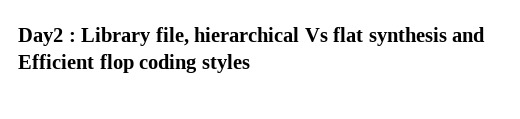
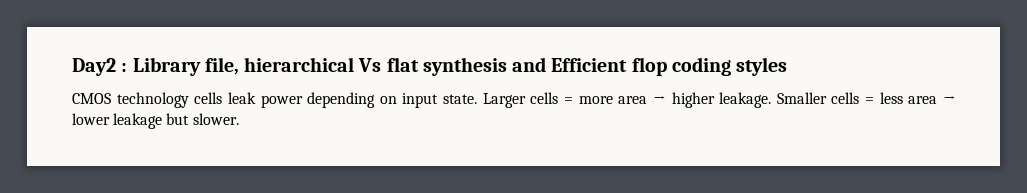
(250, 63) none -> [72,92,956,108] [72,113,239,129] // CMOS technology cells leak power depending on input state. Larger cells = more area → higher leakage. Smaller cells = less area → lower leakage but slower.

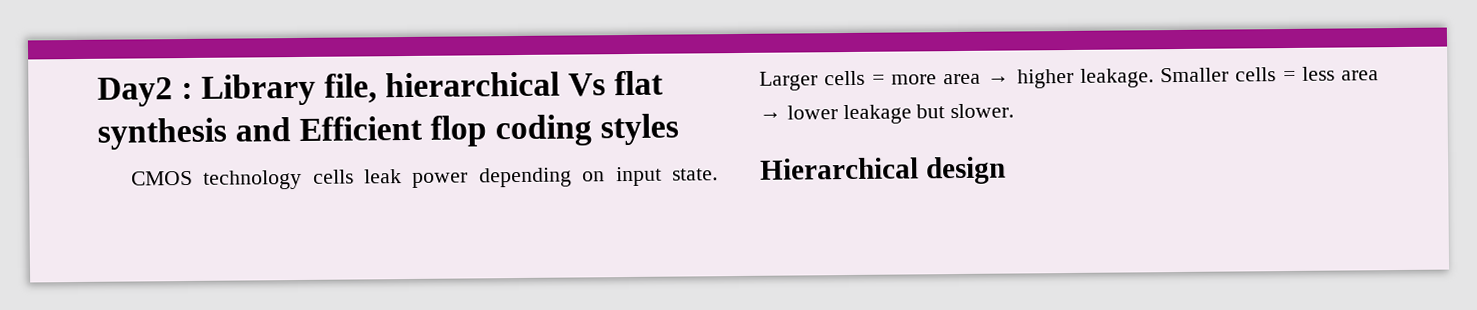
(239, 119) none -> [760,156,1006,185] // Hierarchical design

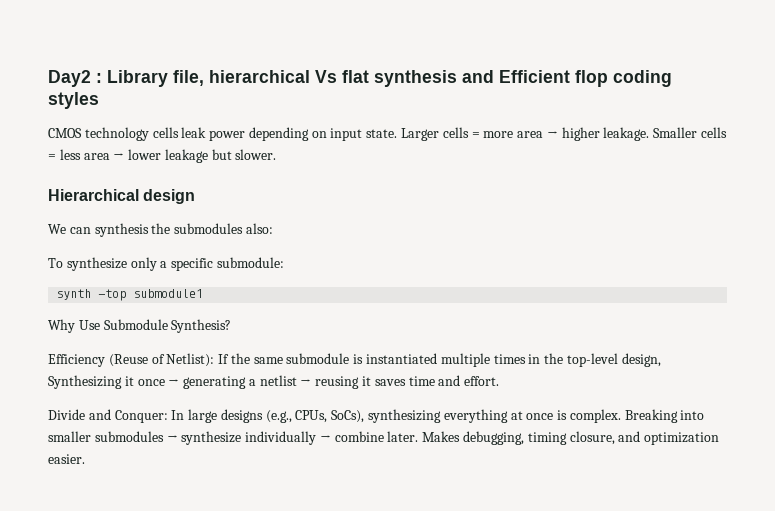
(1006, 170) none -> [48,223,273,237] [48,257,284,271] [56,289,204,301] [48,319,232,333] [48,353,661,367] [48,375,500,389] [48,409,705,423] [48,431,720,445] [48,454,85,464] // We can synthesis the submodules also: // To synthesize only a specific submodule: // synth -top submodule1 // Why Use Submodule Synthesis? // Efficiency (Reuse of Netlist): If the same submodule is instantiated multiple times in the top-level design, Synthesizing it once → generating a netlist → reusing it saves time and effort. // Divide and Conquer: In large designs (e.g., CPUs, SoCs), synthesizing everything at once is complex. Breaking into smaller submodules → synthesize individually → combine later. Makes debugging, timing closure, and optimization easier.

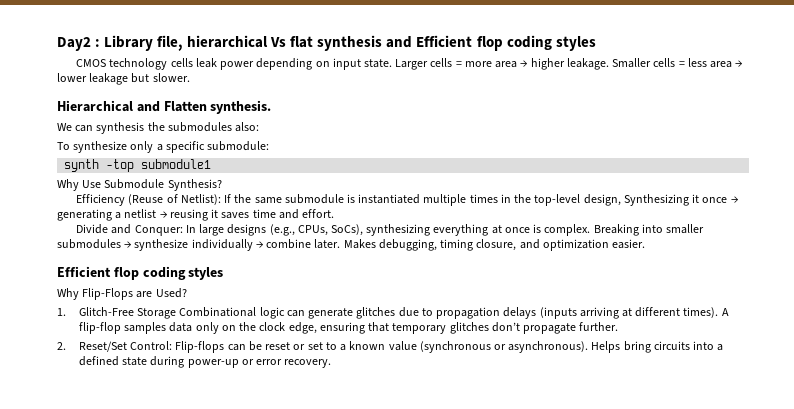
[143,189,196,204] design -> [136,100,272,114] and Flatten synthesis.
(85, 459) none -> [57,266,224,280] [57,288,187,300] [57,307,729,319] [78,322,619,334] [57,341,724,353] [78,356,332,368] // Efficient flop coding styles // Why Flip-Flops are Used? // 1. Glitch-Free Storage Combinational logic can generate glitches due to propagation delays (inputs arriving at different times). A flip-flop samples data only on the clock edge, ensuring that temporary glitches don’t propagate further. // 2. Reset/Set Control: Flip-flops can be reset or set to a known value (synchronous or asynchronous). Helps bring circuits into a defined state during power-up or error recovery.

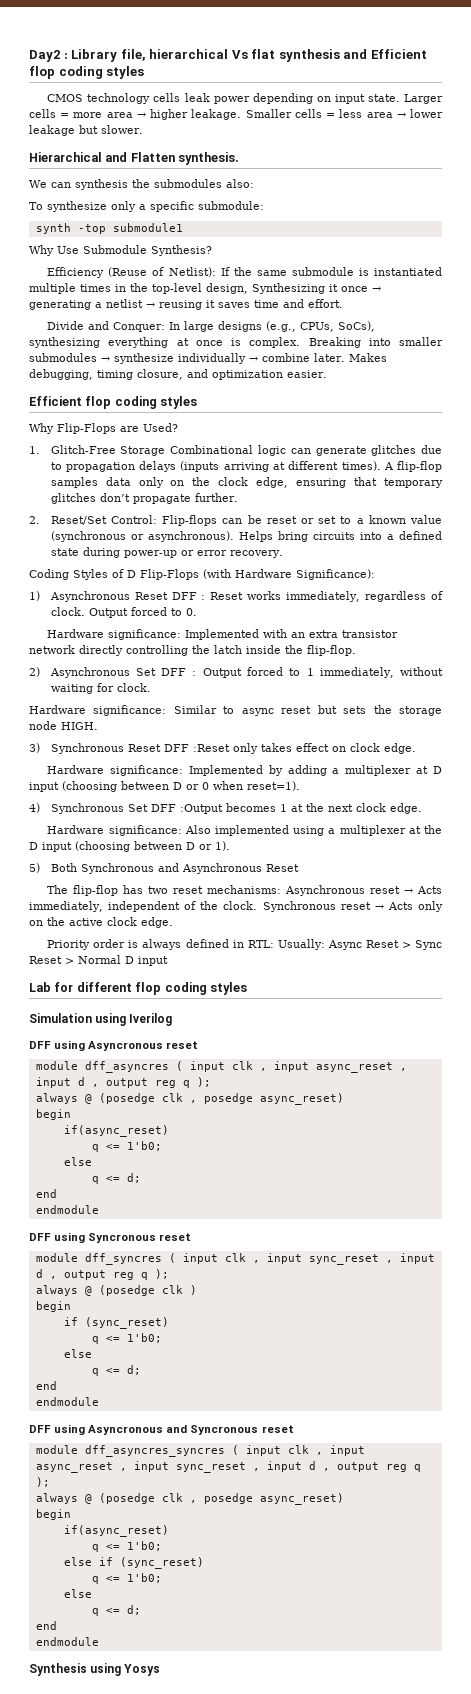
(332, 363) none -> [29,569,375,580] [29,591,443,602] [50,607,197,618] [47,629,399,640] [29,645,356,656] [29,667,443,678] [50,683,151,694] [29,705,443,716] [29,721,98,730] [29,743,416,754] [47,765,442,776] [29,781,300,792] [29,803,422,814] [47,825,442,836] [29,841,230,852] [29,863,299,874] [47,885,443,896] [29,901,444,912] [29,917,173,928] [47,939,443,950] [29,955,168,966] [29,982,247,995] [29,1013,173,1026] [29,1040,199,1051] [35,1061,407,1073] [35,1077,211,1088] [35,1093,344,1105] [35,1109,71,1120] [63,1125,169,1137] [91,1141,162,1152] [63,1157,92,1166] [91,1173,141,1184] [35,1189,57,1198] [35,1205,99,1214] [29,1232,192,1243] [35,1253,435,1265] [35,1269,169,1280] [35,1285,197,1296] [35,1301,71,1312] [63,1317,169,1329] [91,1333,162,1344] [63,1349,92,1358] [91,1365,141,1376] [35,1381,57,1390] [35,1397,99,1406] [29,1424,294,1435] [35,1445,365,1457] [35,1461,421,1473] [35,1477,50,1487] [35,1493,344,1505] [35,1509,71,1520] [63,1525,169,1537] [91,1541,162,1552] [63,1557,204,1569] [91,1573,162,1584] [63,1589,92,1598] [91,1605,141,1616] [35,1621,57,1630] [35,1637,99,1646] [29,1663,161,1676] // Coding Styles of D Flip-Flops (with Hardware Significance): // 1) Asynchronous Reset DFF : Reset works immediately, regardless of clock. Output forced to 0. // Hardware significance: Implemented with an extra transistor network directly controlling the latch inside the flip-flop. // 2) Asynchronous Set DFF : Output forced to 1 immediately, without waiting for clock. // Hardware significance: Similar to async reset but sets the storage node HIGH. // 3) Synchronous Reset DFF :Reset only takes effect on clock edge. // Hardware significance: Implemented by adding a multiplexer at D input (choosing between D or 0 when reset=1). // 4) Synchronous Set DFF :Output becomes 1 at the next clock edge. // Hardware significance: Also implemented using a multiplexer at the D input (choosing between D or 1). // 5) Both Synchronous and Asynchronous Reset // The flip-flop has two reset mechanisms: Asynchronous reset → Acts immediately, independent of the clock. Synchronous reset → Acts only on the active clock edge. // Priority order is always defined in RTL: Usually: Async Reset > Sync Reset > Normal D input // Lab for different flop coding styles // Simulation using Iverilog // DFF using Asyncronous reset // module dff_asyncres ( input clk , input async_reset , input d , output reg q ); // always @ (posedge clk , posedge async_reset) // begin // if(async_reset) // q <= 1'b0; // else // q <= d; // end // endmodule // DFF using Syncronous reset // module dff_syncres ( input clk , input sync_reset , input d , output reg q ); // always @ (posedge clk ) // begin // if (sync_reset) // q <= 1'b0; // else // q <= d; // end // endmodule // DFF using Asyncronous and Syncronous reset // module dff_asyncres_syncres ( input clk , input async_reset , input sync_reset , input d , output reg q ); // always @ (posedge clk , posedge async_reset) // begin // if(async_reset) // q <= 1'b0; // else if (sync_reset) // q <= 1'b0; // else // q <= d; // end // endmodule // Synthesis using Yosys

